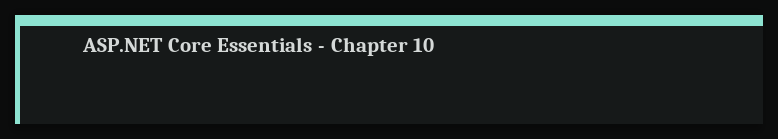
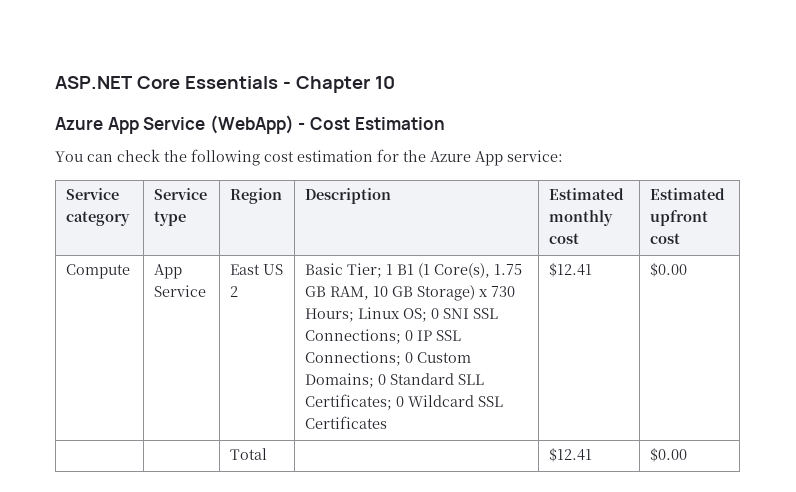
(435, 45) none -> [55,115,445,134] [55,149,563,166] [65,188,119,200] [65,211,130,226] [153,188,207,200] [153,211,186,226] [229,188,282,204] [304,188,391,204] [548,188,624,200] [548,210,613,226] [548,233,579,244] [649,188,725,200] [649,210,708,226] [649,233,680,244] [65,264,130,279] [153,264,182,279] [153,285,206,297] [229,264,283,275] [229,286,238,297] [304,263,522,278] [304,285,515,301] [304,307,498,322] [304,329,461,344] [304,351,471,366] [304,373,484,388] [304,394,503,410] [304,416,387,429] [548,263,592,277] [649,263,687,277] [229,448,267,460] [548,448,592,462] [649,448,687,462] // Azure App Service (WebApp) - Cost Estimation // You can check the following cost estimation for the Azure App service: // Service category | Service type | Region | Description | Estimated monthly cost | Estimated upfront cost // Compute | App Service | East US 2 | Basic Tier; 1 B1 (1 Core(s), 1.75 GB RAM, 10 GB Storage) x 730 Hours; Linux OS; 0 SNI SSL Connections; 0 IP SSL Connections; 0 Custom Domains; 0 Standard SLL Certificates; 0 Wildcard SSL Certificates | $12.41 | $0.00 // | | Total | | $12.41 | $0.00

